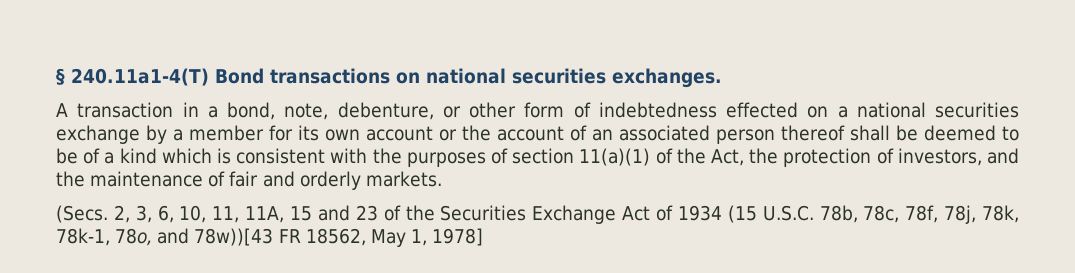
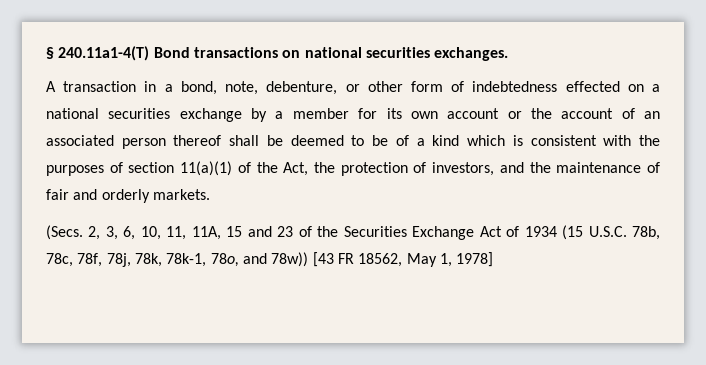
[194,228,274,246] 78w))[43 -> [271,252,334,267] 78w)) [43

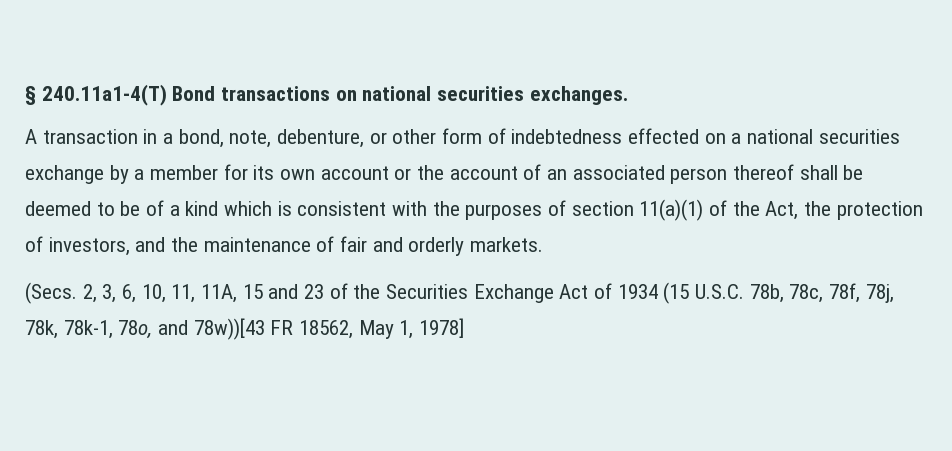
[271,252,334,267] 78w)) [43 -> [193,318,265,340] 78w))[43

